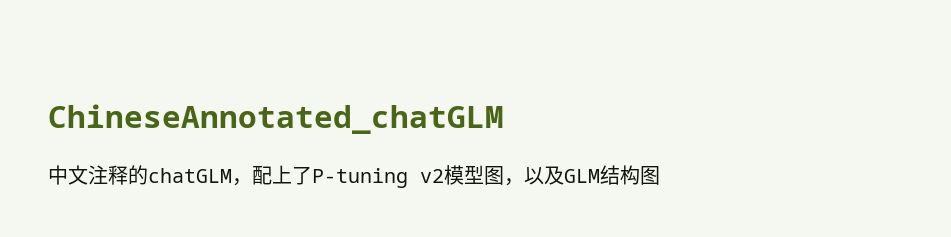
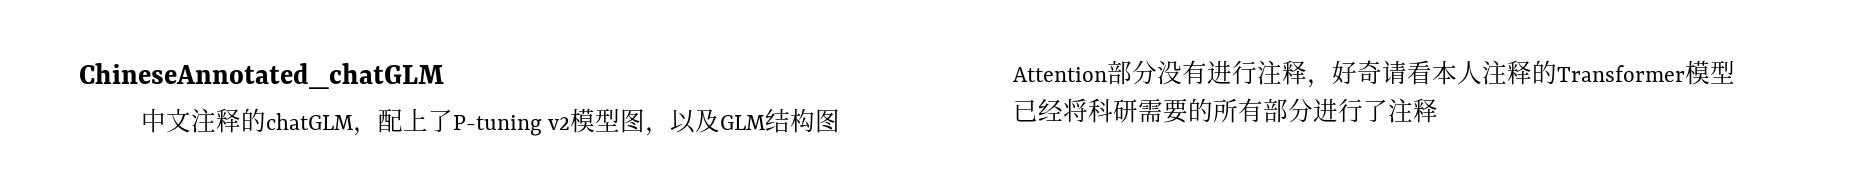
(660, 175) none -> [1012,60,1735,88] [1012,98,1438,124] // Attention部分没有进行注释，好奇请看本人注释的Transformer模型 // 已经将科研需要的所有部分进行了注释

